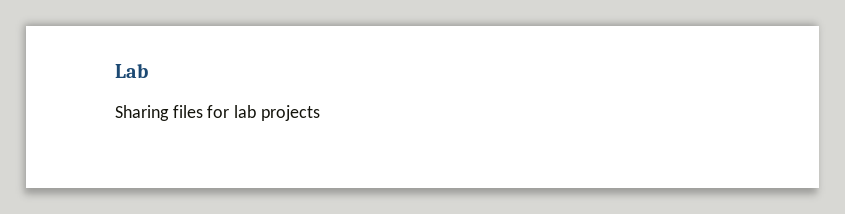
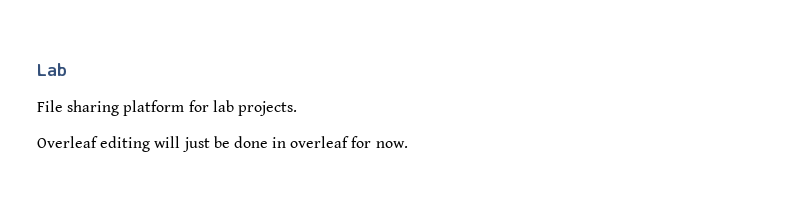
[115,105,320,121] Sharing files for lab projects -> [37,100,297,116] [37,136,408,152] File sharing platform for lab projects. // Overleaf editing will just be done in overleaf for now.

